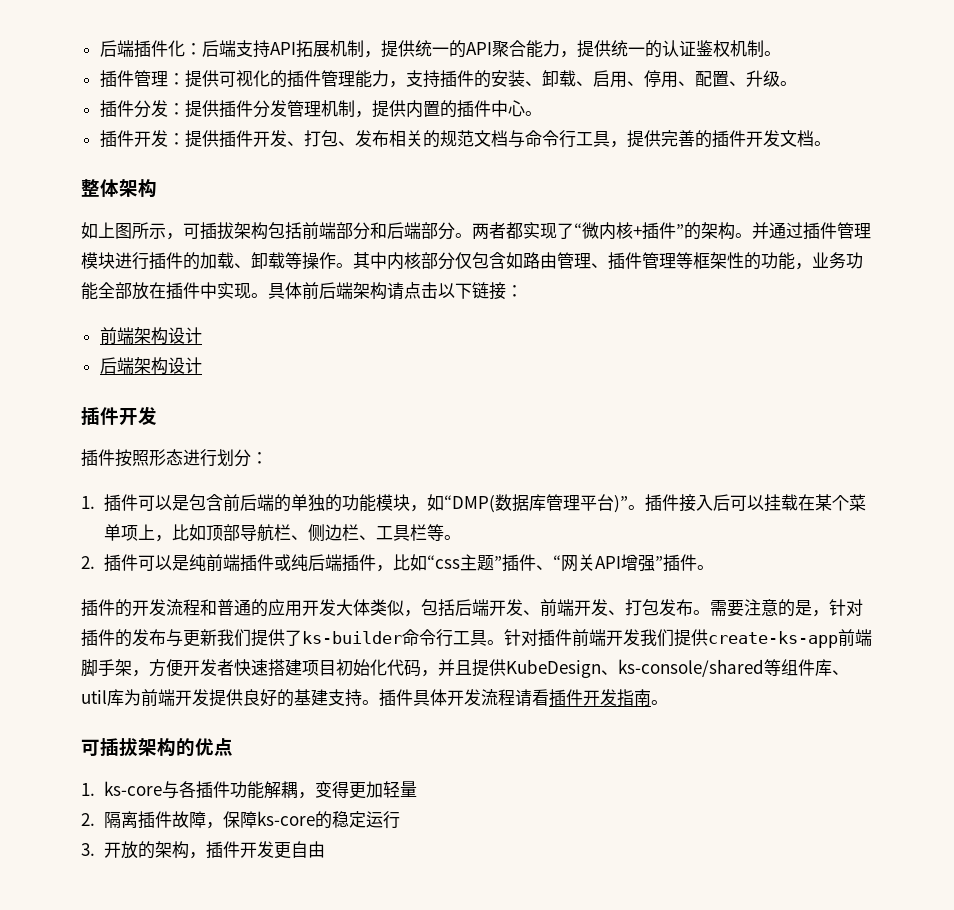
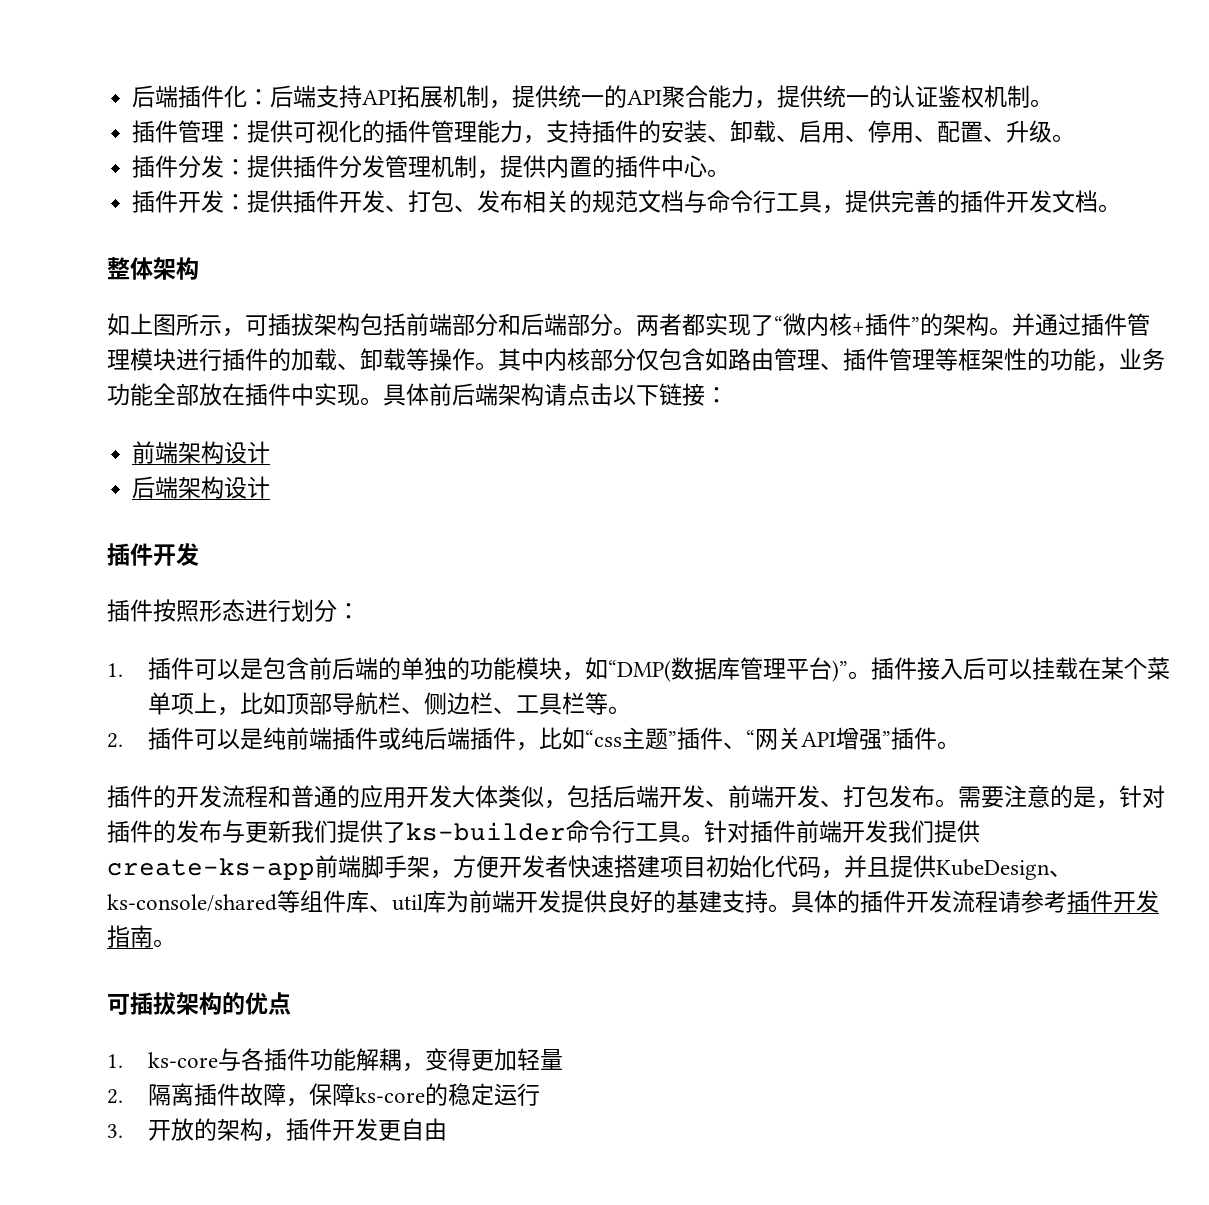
[379,689,447,707] 插件具体 -> [791,890,906,913] 具体的插件
[532,689,549,706] 看 -> [1021,890,1067,913] 参考

